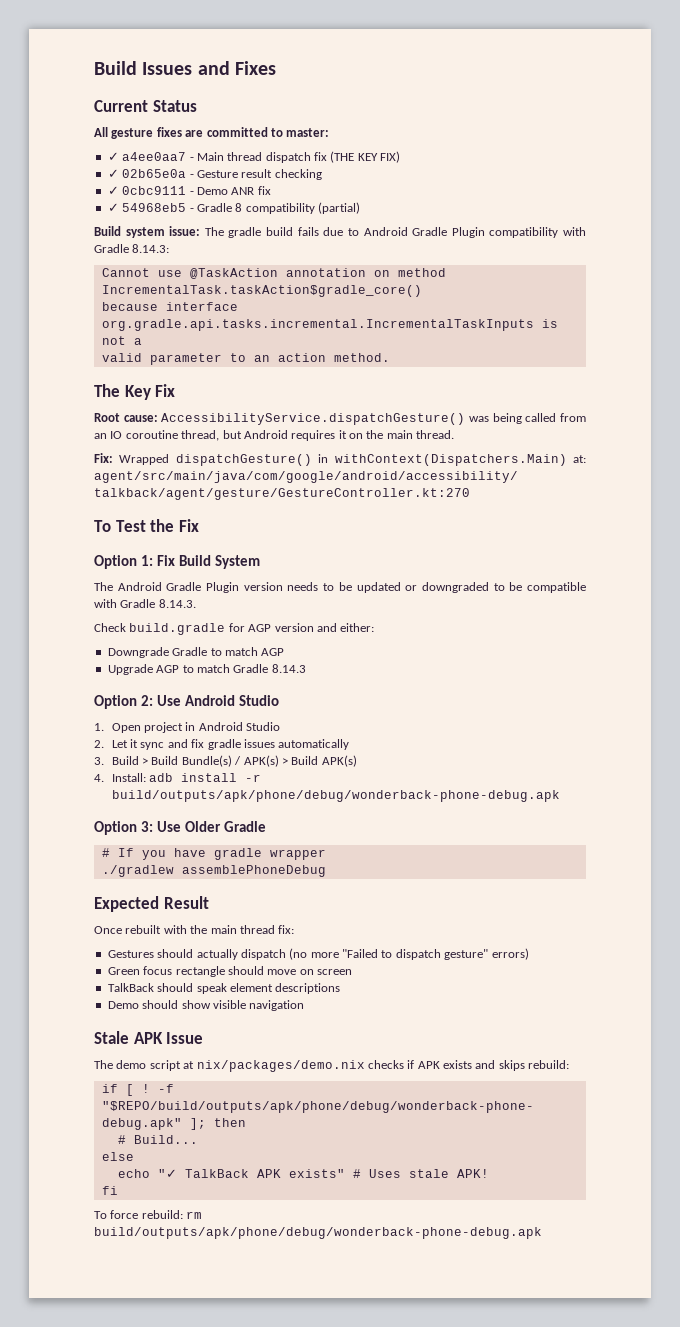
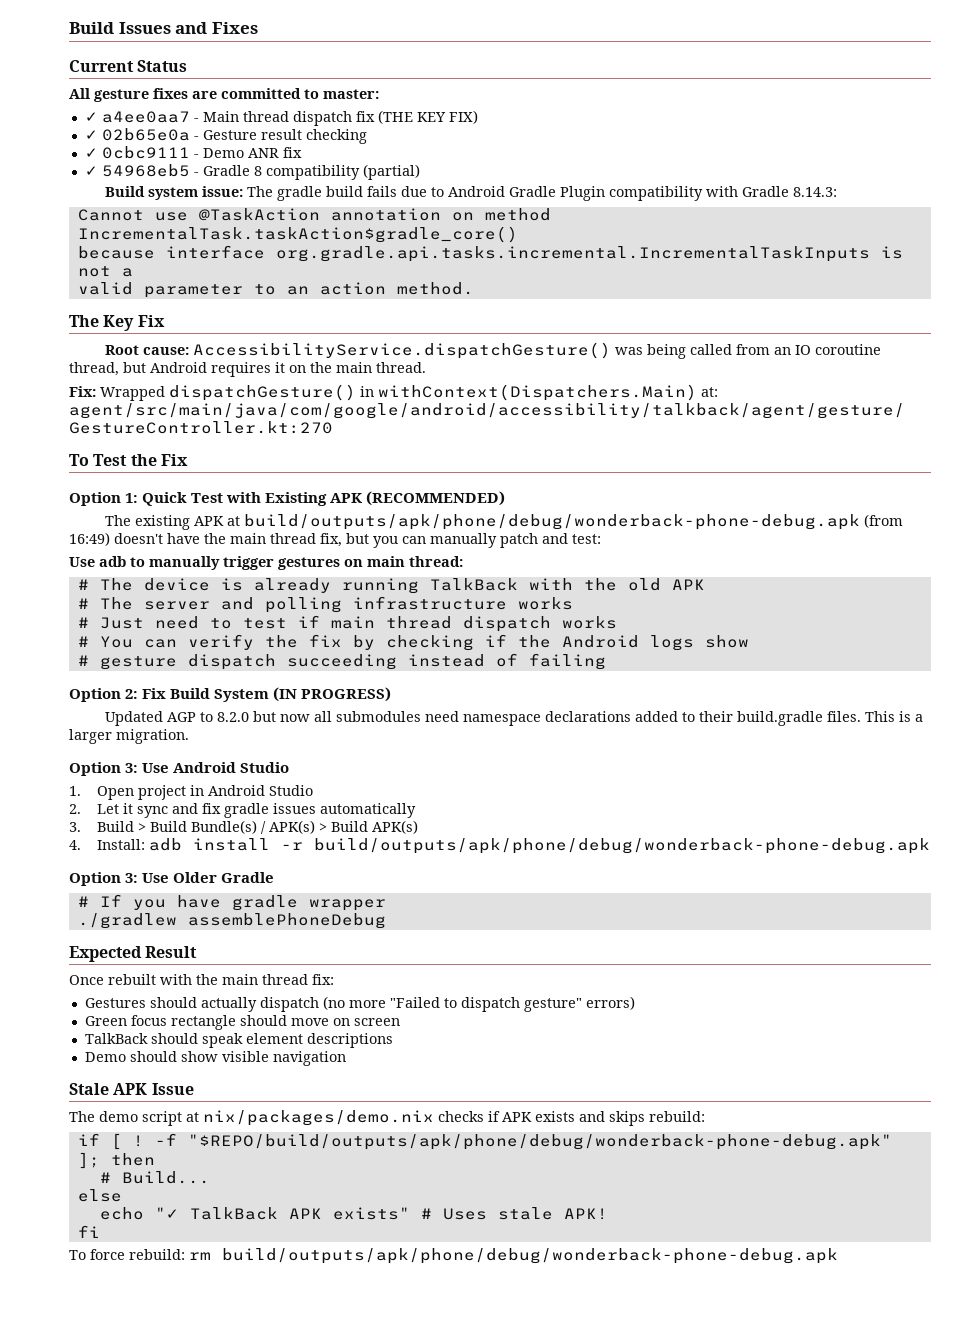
[156,555,260,569] [94,582,586,593] [94,599,196,608] [94,623,375,635] [107,647,285,658] [107,664,306,675] [94,695,153,709] Fix Build System // The Android Gradle Plugin version needs to be updated or downgraded to be compatible with Gradle 8.14.3. // Check build.gradle for AGP version and either: // Downgrade Gradle to match AGP // Upgrade AGP to match Gradle 8.14.3 // Option 2: -> [142,491,506,506] [105,514,904,530] [69,532,601,548] [69,556,463,570] [77,578,705,594] [77,596,573,613] [77,615,617,632] [77,634,749,651] [77,653,606,670] [69,687,392,702] [105,711,924,726] [69,729,189,744] [69,762,139,776] Quick Test with Existing APK (RECOMMENDED) // The existing APK at build/outputs/apk/phone/debug/wonderback-phone-debug.apk (from 16:49) doesn't have the main thread fix, but you can manually patch and test: // Use adb to manually trigger gestures on main thread: // # The device is already running TalkBack with the old APK // # The server and polling infrastructure works // # Just need to test if main thread dispatch works // # You can verify the fix by checking if the Android logs show // # gesture dispatch succeeding instead of failing // Option 2: Fix Build System (IN PROGRESS) // Updated AGP to 8.2.0 but now all submodules need namespace declarations added to their build.gradle files. This is a larger migration. // Option 3:

